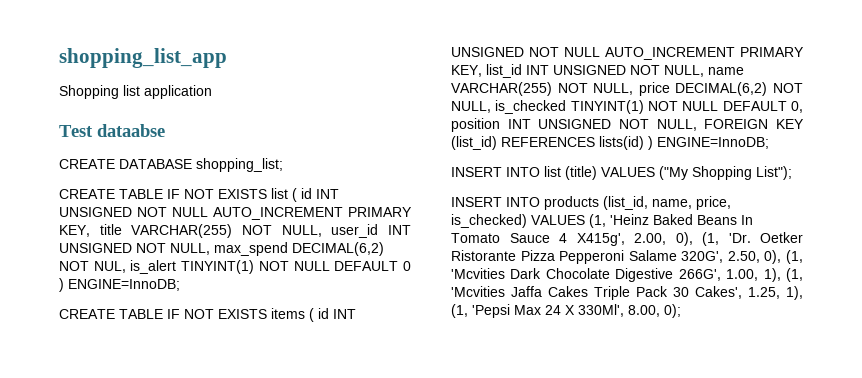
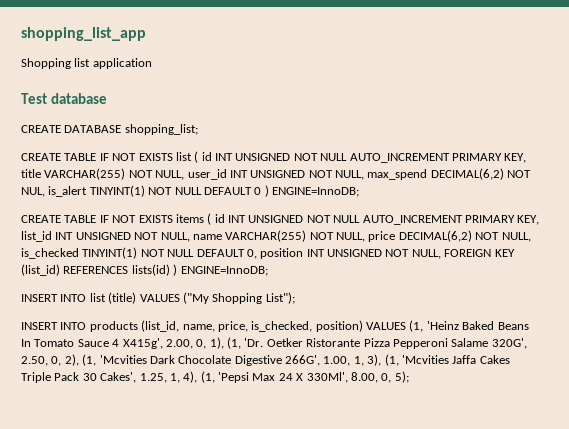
[97,124,165,137] dataabse -> [50,93,107,104] database
[451,214,527,228] is_checked) -> [251,320,363,332] is_checked, position)
[675,232,693,246] 0), -> [196,337,224,349] 0, 1),
[764,250,782,264] 0), -> [51,354,79,366] 0, 2),
[763,268,781,282] 1), -> [353,354,382,366] 1, 3),
[786,286,803,300] 1), -> [169,371,198,383] 1, 4),
[664,304,681,318] 0); -> [381,371,409,383] 0, 5);

